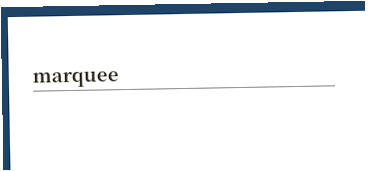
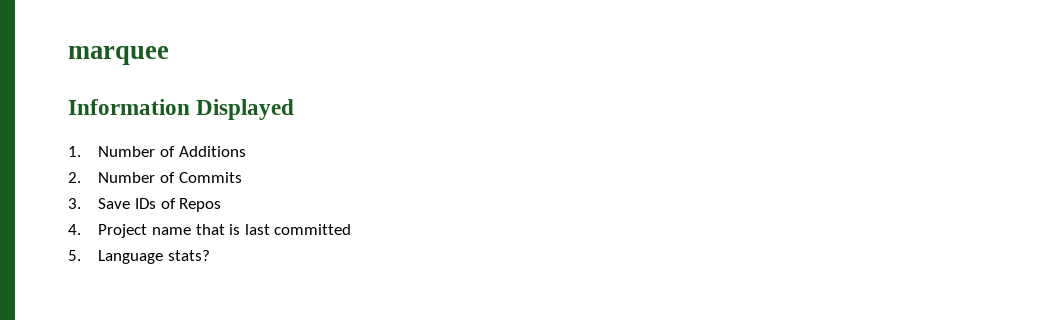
(120, 79) none -> [68,99,295,120] [68,146,246,157] [68,172,242,183] [68,198,222,212] [68,224,352,238] [68,250,211,264] // Information Displayed // 1. Number of Additions // 2. Number of Commits // 3. Save IDs of Repos // 4. Project name that is last committed // 5. Language stats?

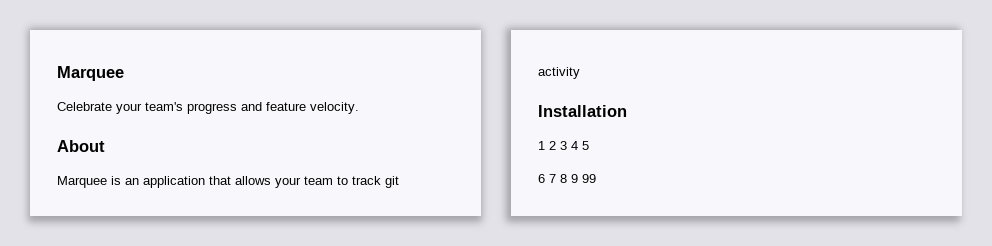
[68,46,169,65] [68,99,295,120] [68,146,246,157] [68,172,242,183] [68,198,222,212] [68,224,352,238] [68,250,211,264] marquee // Information Displayed // 1. Number of Additions // 2. Number of Commits // 3. Save IDs of Repos // 4. Project name that is last committed // 5. Language stats? -> [57,66,124,81] [57,102,359,114] [57,140,105,152] [57,176,399,188] [538,67,580,79] [538,105,627,117] [538,141,589,150] [538,174,596,183] Marquee // Celebrate your team's progress and feature velocity. // About // Marquee is an application that allows your team to track git activity // Installation // 1 2 3 4 5 // 6 7 8 9 99

